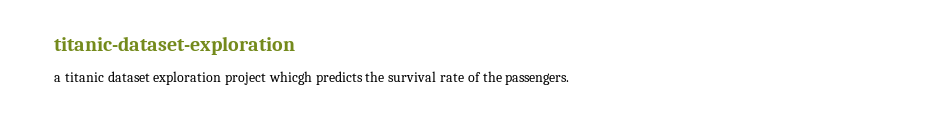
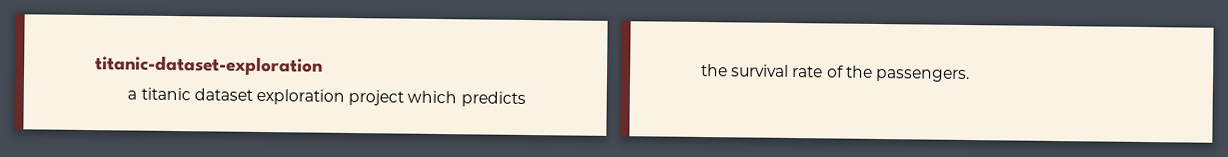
[268,71,312,85] whicgh -> [407,90,458,104] which

